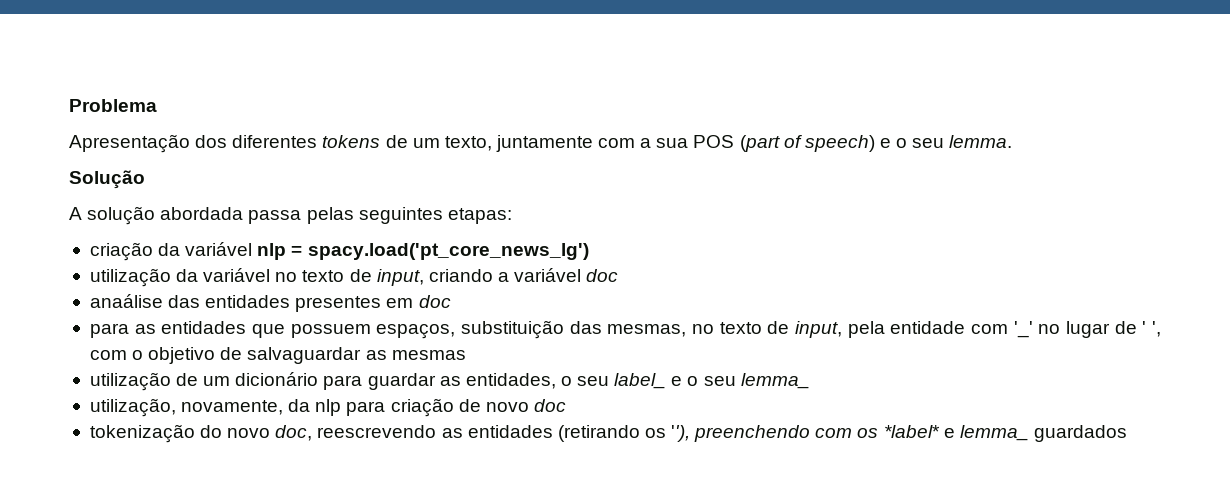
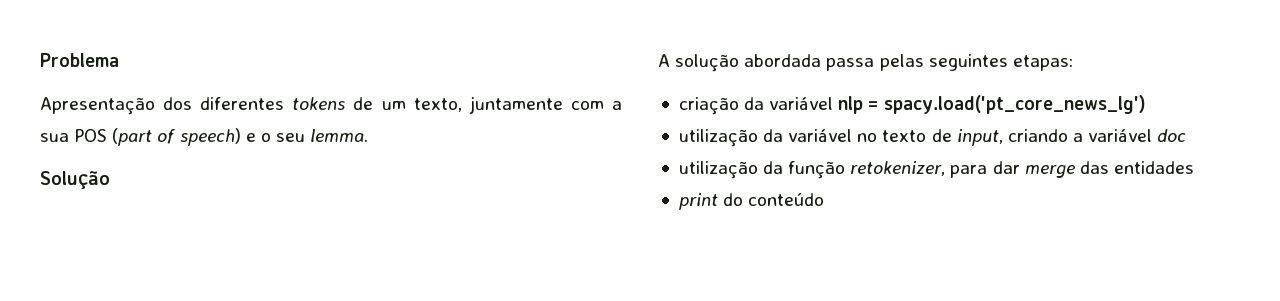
[89,294,451,312] [89,320,1162,339] [89,347,466,364] [89,372,810,391] [89,398,566,417] [89,424,1127,443] anaálise das entidades presentes em doc // para as entidades que possuem espaços, substituição das mesmas, no texto de input, pela entidade com '_' no lugar de ' ', com o objetivo de salvaguardar as mesmas // utilização de um dicionário para guardar as entidades, o seu label_ e o seu lemma_ // utilização, novamente, da nlp para criação de novo doc // tokenização do novo doc, reescrevendo as entidades (retirando os ''), preenchendo com os *label* e lemma_ guardados -> [678,161,1194,179] [678,193,825,210] utilização da função retokenizer, para dar merge das entidades // print do conteúdo

